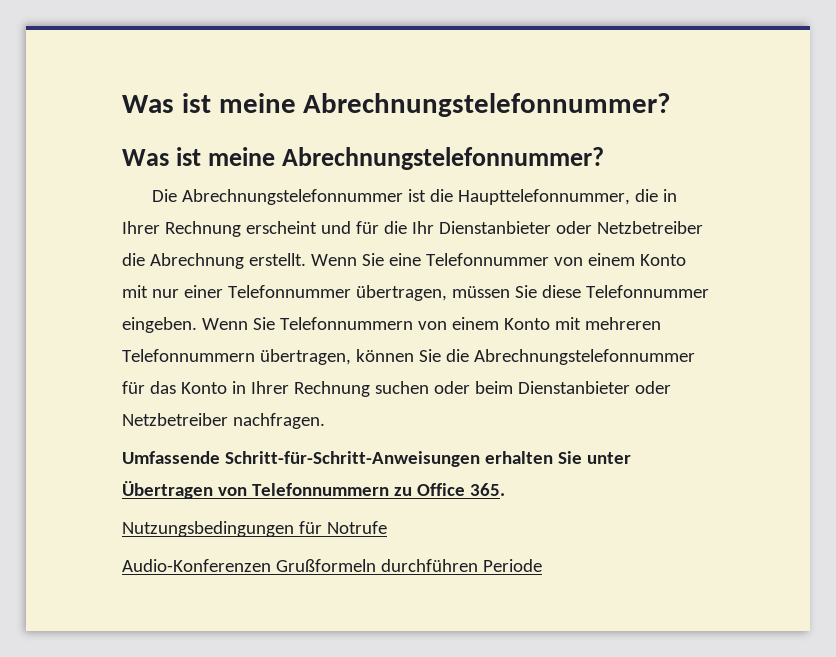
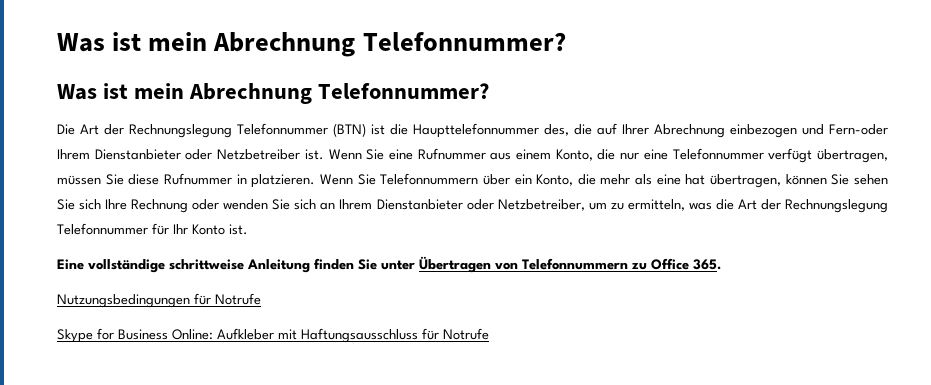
[122,93,671,117] [122,147,605,170] [152,189,677,205] [122,221,703,237] [122,253,686,269] [122,285,709,301] [122,317,661,333] [122,349,695,365] [122,381,671,397] [122,413,325,429] [122,451,553,467] Was ist meine Abrechnungstelefonnummer? // Was ist meine Abrechnungstelefonnummer? // Die Abrechnungstelefonnummer ist die Haupttelefonnummer, die in Ihrer Rechnung erscheint und für die Ihr Dienstanbieter oder Netzbetreiber die Abrechnung erstellt. Wenn Sie eine Telefonnummer von einem Konto mit nur einer Telefonnummer übertragen, müssen Sie diese Telefonnummer eingeben. Wenn Sie Telefonnummern von einem Konto mit mehreren Telefonnummern übertragen, können Sie die Abrechnungstelefonnummer für das Konto in Ihrer Rechnung suchen oder beim Dienstanbieter oder Netzbetreiber nachfragen. // Umfassende Schritt-für-Schritt-Anweisungen erhalten -> [57,32,566,57] [57,83,490,104] [57,123,888,138] [57,148,889,163] [57,173,888,188] [57,199,888,213] [57,223,248,235] [57,258,354,273] Was ist mein Abrechnung Telefonnummer? // Was ist mein Abrechnung Telefonnummer? // Die Art der Rechnungslegung Telefonnummer (BTN) ist die Haupttelefonnummer des, die auf Ihrer Abrechnung einbezogen und Fern-oder Ihrem Dienstanbieter oder Netzbetreiber ist. Wenn Sie eine Rufnummer aus einem Konto, die nur eine Telefonnummer verfügt übertragen, müssen Sie diese Rufnummer in platzieren. Wenn Sie Telefonnummern über ein Konto, die mehr als eine hat übertragen, können Sie sehen Sie sich Ihre Rechnung oder wenden Sie sich an Ihrem Dienstanbieter oder Netzbetreiber, um zu ermitteln, was die Art der Rechnungslegung Telefonnummer für Ihr Konto ist. // Eine vollständige schrittweise Anleitung finden
[122,559,542,572] Audio-Konferenzen Grußformeln durchführen Periode -> [57,328,489,343] Skype for Business Online: Aufkleber mit Haftungsausschluss für Notrufe

